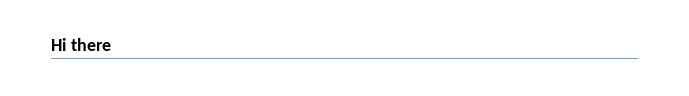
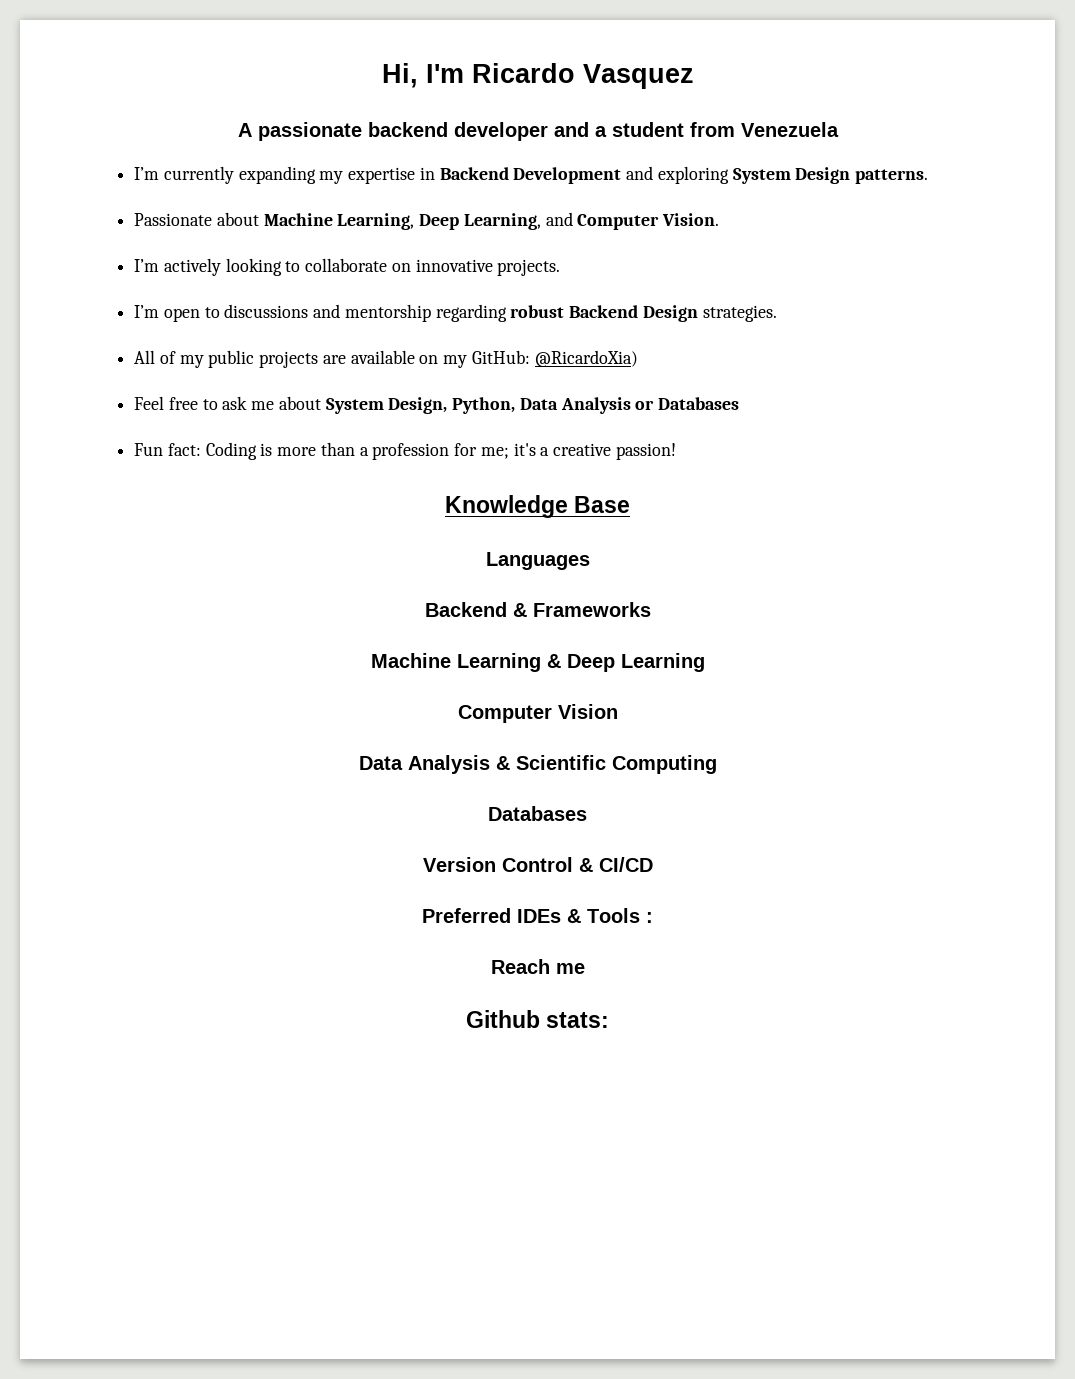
[51,38,111,51] Hi there -> [381,63,694,89] [237,122,839,141] [134,166,928,184] [134,212,720,230] [134,258,561,276] [134,304,777,322] [134,350,638,368] [134,396,739,414] [134,442,676,460] [444,495,631,518] [485,552,590,570] [424,602,651,617] [370,653,705,672] [457,704,618,723] [358,755,717,774] [488,806,587,821] [422,857,653,872] [422,908,653,923] [490,959,585,974] [465,1010,610,1028] Hi, I'm Ricardo Vasquez // A passionate backend developer and a student from Venezuela // I’m currently expanding my expertise in Backend Development and exploring System Design patterns. // Passionate about Machine Learning, Deep Learning, and Computer Vision. // I’m actively looking to collaborate on innovative projects. // I’m open to discussions and mentorship regarding robust Backend Design strategies. // All of my public projects are available on my GitHub: @RicardoXia) // Feel free to ask me about System Design, Python, Data Analysis or Databases // Fun fact: Coding is more than a profession for me; it's a creative passion! // Knowledge Base // Languages // Backend & Frameworks // Machine Learning & Deep Learning // Computer Vision // Data Analysis & Scientific Computing // Databases // Version Control & CI/CD // Preferred IDEs & Tools : // Reach me // Github stats:

